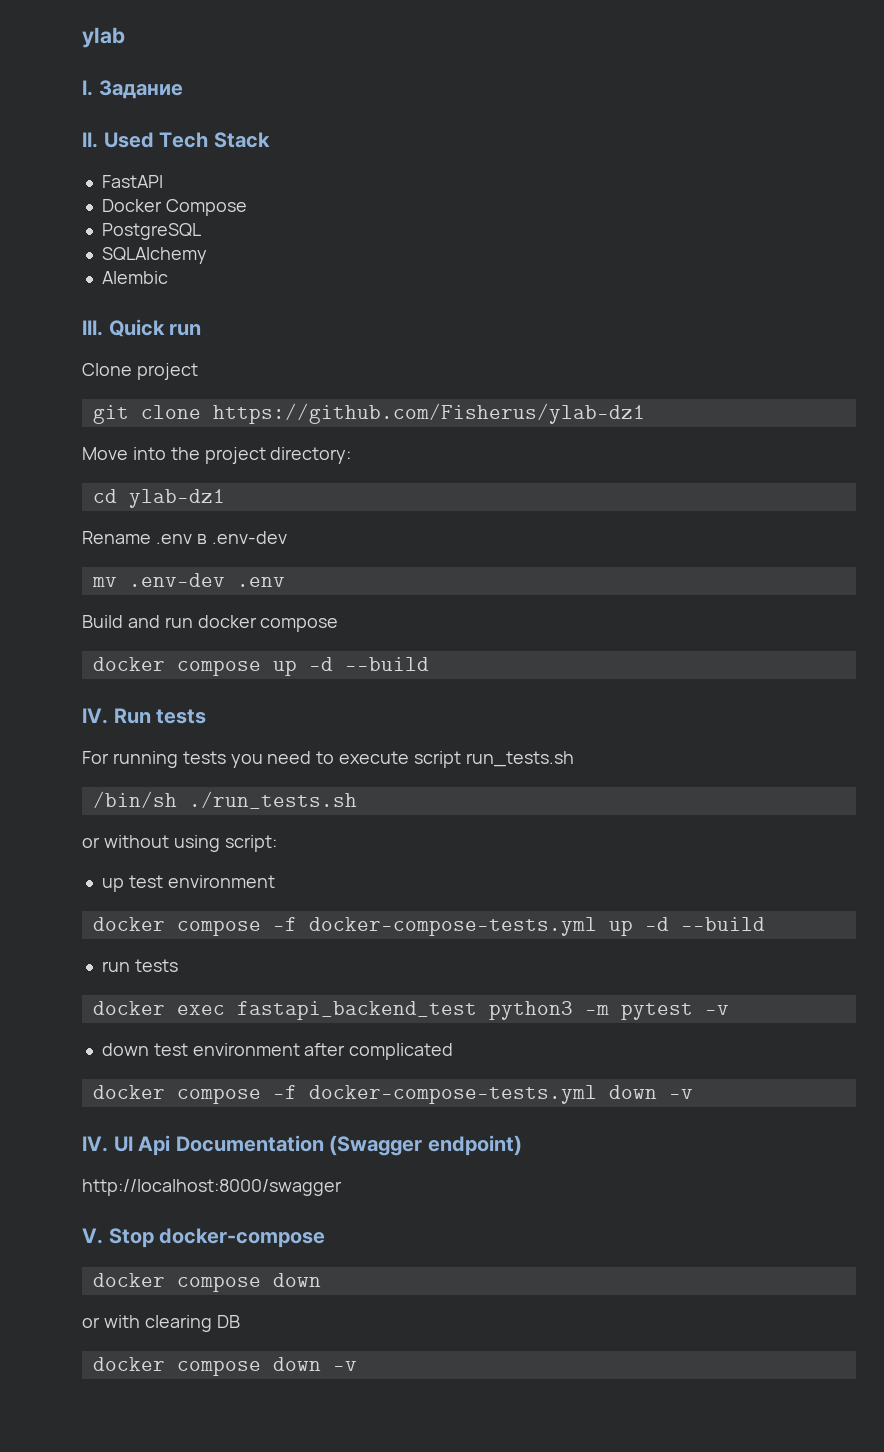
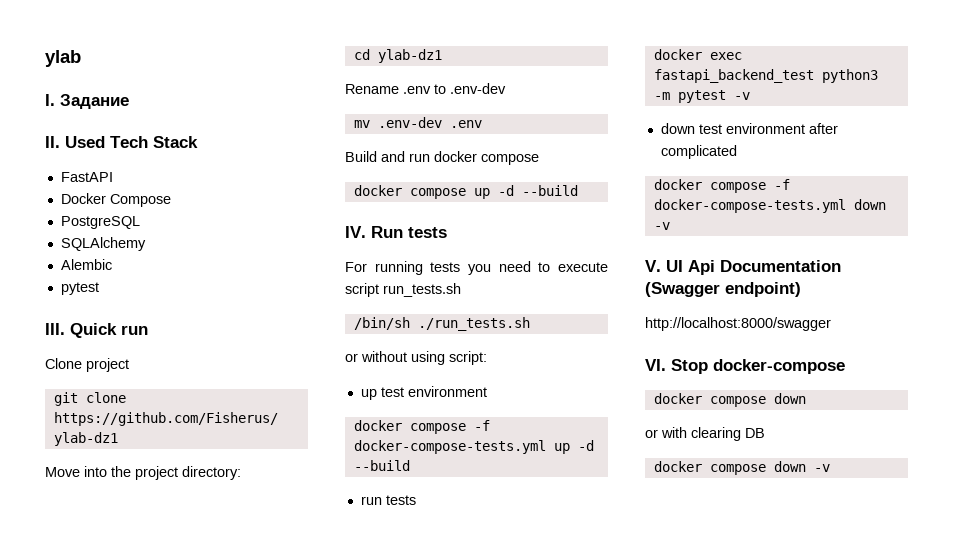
(168, 277) none -> [60,282,99,295] // pytest
[196,534,207,544] в -> [434,84,446,94] to
[82,1136,108,1152] IV. -> [645,260,661,272] V.
[82,1228,103,1244] V. -> [645,359,666,371] VI.

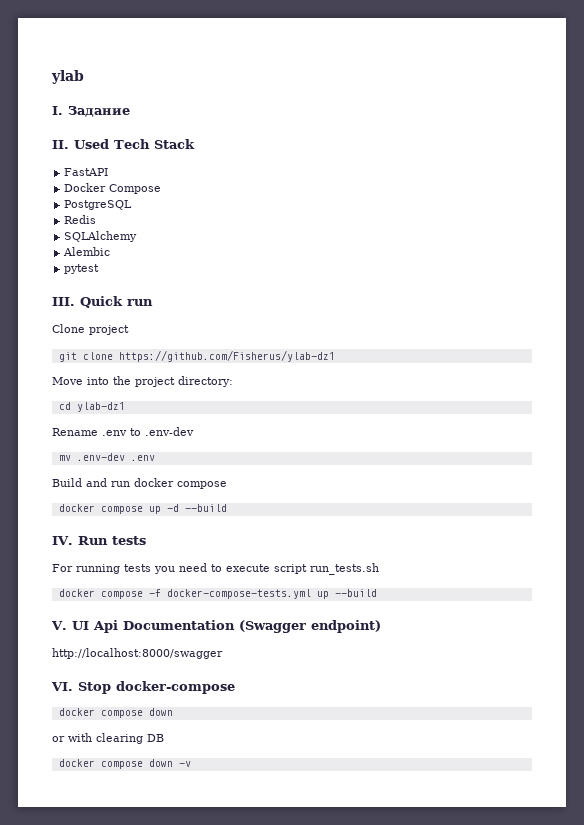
(140, 222) none -> [64,215,97,224] // Redis
[353,317,530,331] [345,351,487,365] [360,386,487,400] // /bin/sh ./run_tests.sh // or without using script: // up test environment -> (379, 569) none
[577,440,594,451] [353,460,410,471] [360,495,416,505] [653,49,742,60] [653,69,878,83] [653,90,750,103] [660,123,838,134] [660,145,737,159] [653,179,790,193] [653,199,886,213] [653,222,670,230] -d --build // run tests // docker exec fastapi_backend_test python3 -m pytest -v // down test environment after complicated // docker compose -f docker-compose-tests.yml down -v -> [334,589,377,597] --build

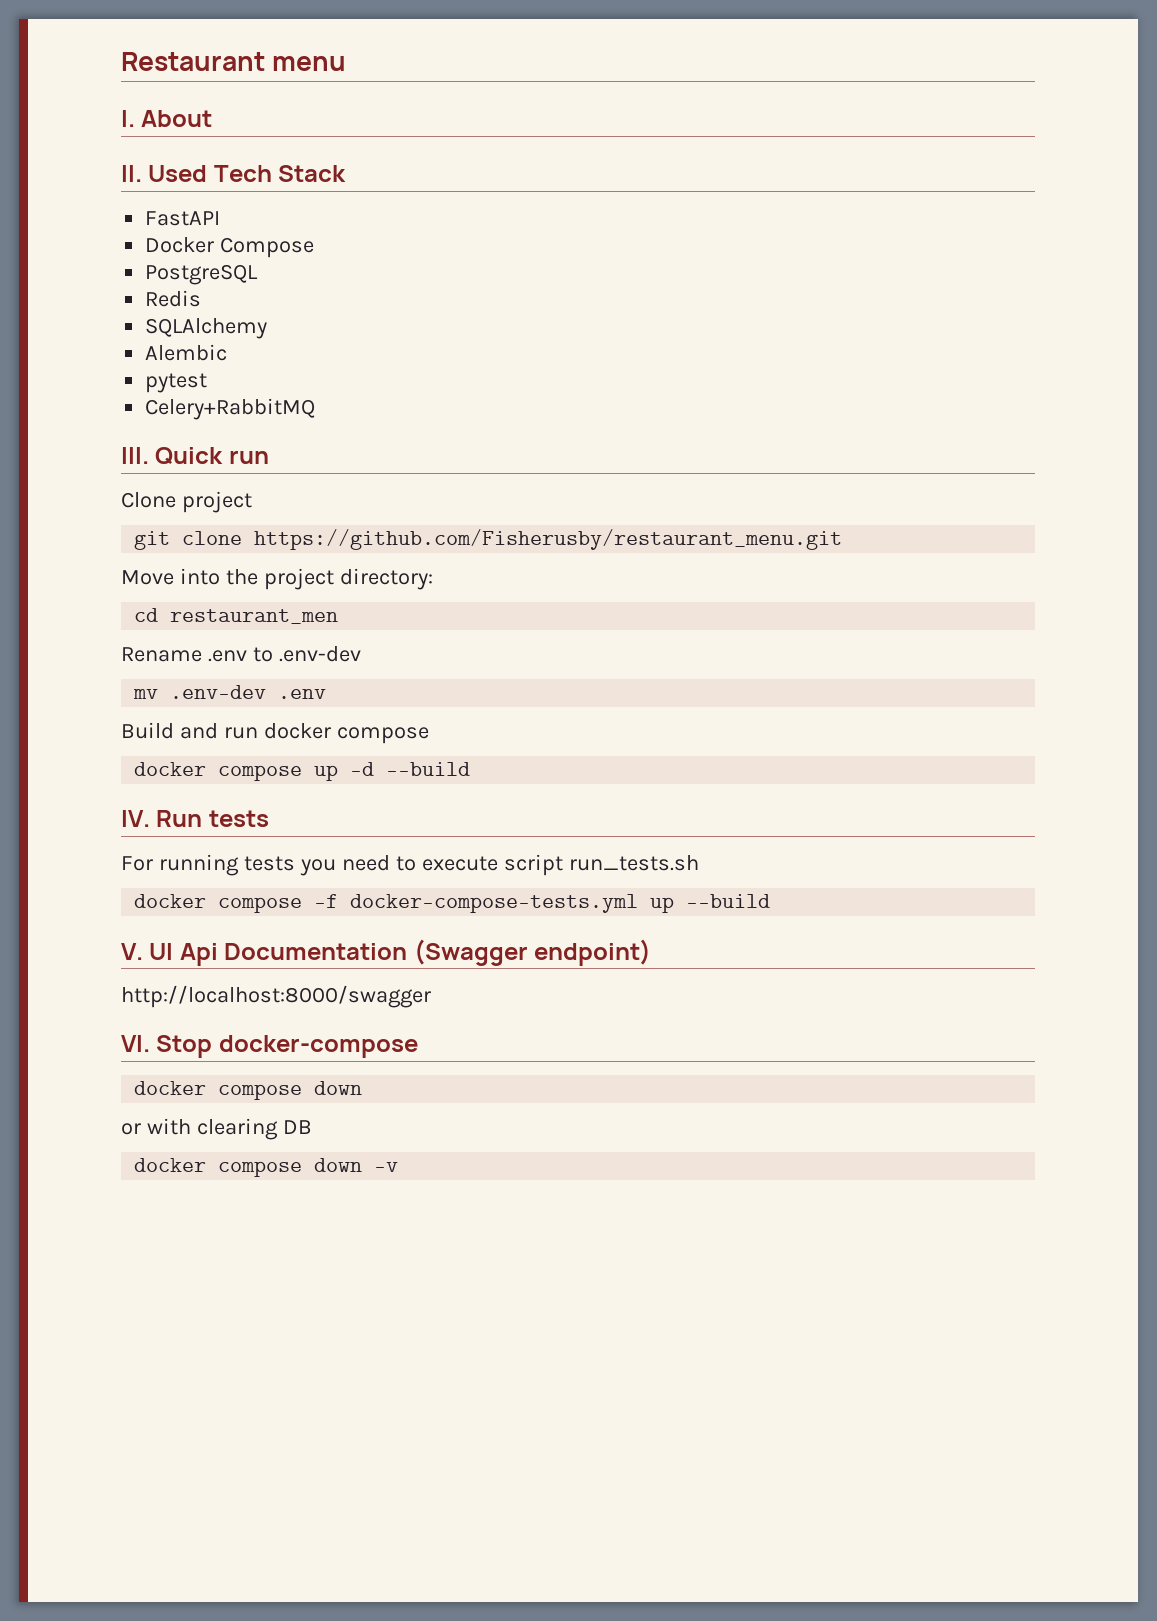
[51,70,84,84] ylab -> [121,52,347,71] Restaurant menu
[68,106,130,117] Задание -> [141,110,213,127] About
(100, 269) none -> [145,398,316,420] // Celery+RabbitMQ
[118,350,335,362] https://github.com/Fisherus/ylab-dz1 -> [254,529,843,550] https://github.com/Fisherusby/restaurant_menu.git
[76,402,125,412] ylab-dz1 -> [170,609,339,624] restaurant_men

